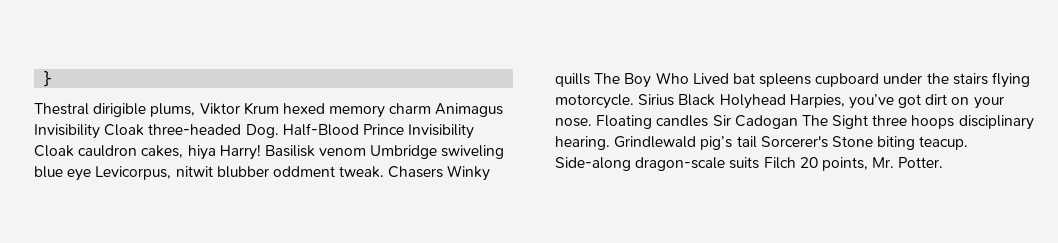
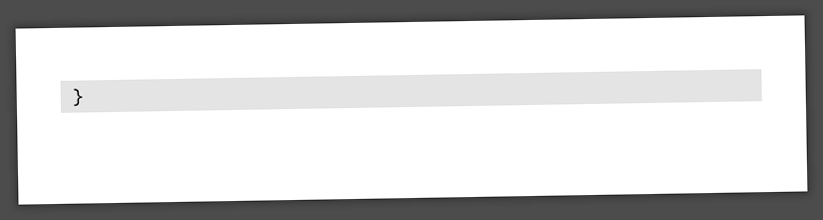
[34,102,504,118] [34,123,475,139] [34,144,505,160] [34,165,491,181] [555,72,1031,88] [555,94,1004,109] [555,115,1034,130] [555,136,969,150] [555,157,944,171] // Thestral dirigible plums, Viktor Krum hexed memory charm Animagus Invisibility Cloak three-headed Dog. Half-Blood Prince Invisibility Cloak cauldron cakes, hiya Harry! Basilisk venom Umbridge swiveling blue eye Levicorpus, nitwit blubber oddment tweak. Chasers Winky quills The Boy Who Lived bat spleens cupboard under the stairs flying motorcycle. Sirius Black Holyhead Harpies, you’ve got dirt on your nose. Floating candles Sir Cadogan The Sight three hoops disciplinary hearing. Grindlewald pig’s tail Sorcerer's Stone biting teacup. Side-along dragon-scale suits Filch 20 points, Mr. Potter. -> (85, 97) none

